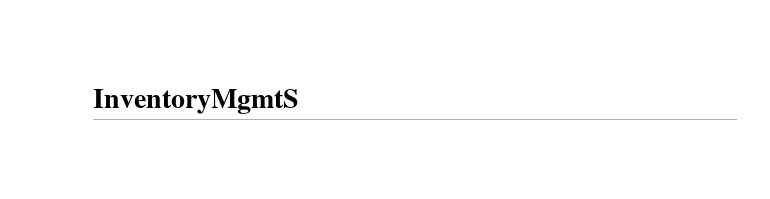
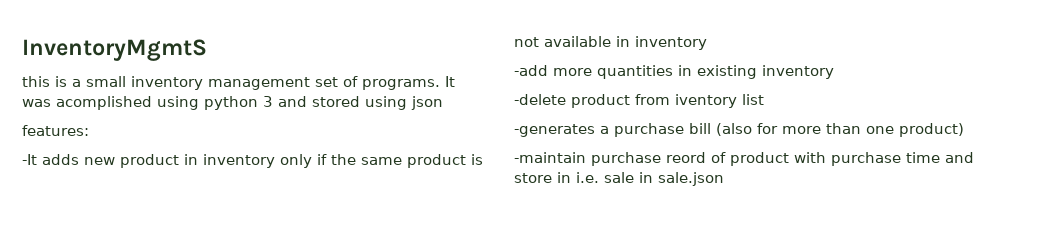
(299, 101) none -> [22,76,455,90] [22,96,443,110] [22,125,89,136] [22,154,483,168] [514,36,707,50] [514,65,834,79] [514,94,764,108] [514,123,964,137] [514,152,974,166] [514,172,724,186] // this is a small inventory management set of programs. It was acomplished using python 3 and stored using json // features: // -It adds new product in inventory only if the same product is not available in inventory // -add more quantities in existing inventory // -delete product from iventory list // -generates a purchase bill (also for more than one product) // -maintain purchase reord of product with purchase time and store in i.e. sale in sale.json

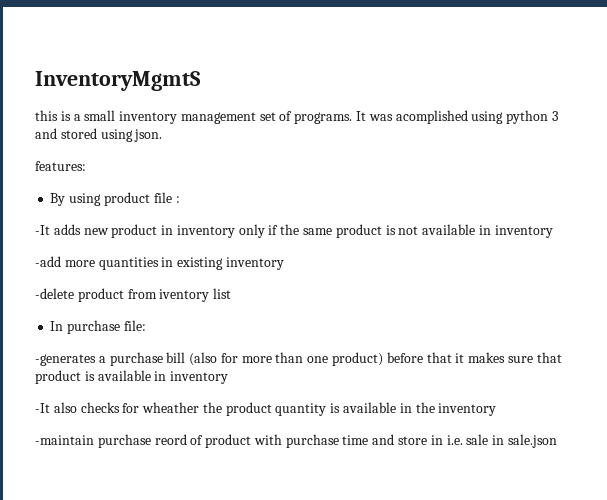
[411,96,443,110] json -> [134,129,163,142] json.
(89, 130) none -> [50,192,180,206] // By using product file :
(764, 99) none -> [50,320,146,334] // In purchase file:
(964, 130) none -> [386,352,562,363] [35,370,229,384] [35,402,497,416] before that it makes sure that product is available in inventory // -It also checks for wheather the product quantity is available in the inventory

